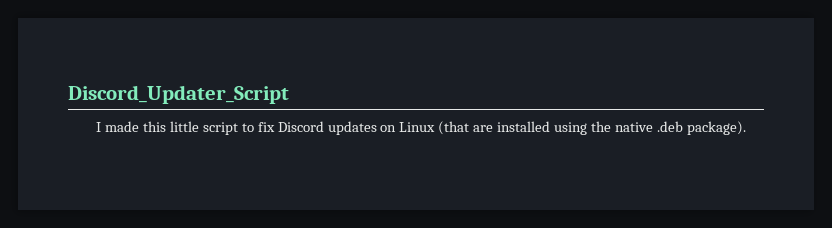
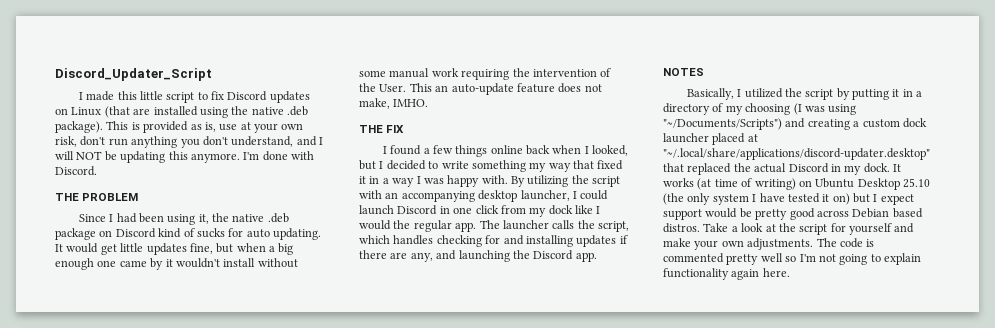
(746, 128) none -> [106,121,304,133] [55,136,323,148] [55,151,314,163] [55,166,97,176] [55,193,139,201] [78,213,289,225] [55,228,321,240] [55,243,294,255] [55,258,298,270] [359,68,612,80] [359,83,602,95] [359,98,429,109] [359,125,405,133] [382,145,629,157] [359,160,624,172] [359,175,621,187] [359,190,609,202] [359,205,601,217] [359,220,629,232] [359,235,628,247] [359,250,597,262] [663,68,704,76] [686,88,923,100] [663,103,857,115] [663,118,927,130] [663,133,758,145] [663,148,930,160] [663,163,901,175] [663,178,930,190] [663,193,914,205] [663,208,923,220] [663,223,915,235] [663,238,875,250] [663,253,921,265] [663,268,790,280] This is provided as is, use at your own risk, don't run anything you don't understand, and I will NOT be updating this anymore. I'm done with Discord. // THE PROBLEM // Since I had been using it, the native .deb package on Discord kind of sucks for auto updating. It would get little updates fine, but when a big enough one came by it wouldn't install without some manual work requiring the intervention of the User. This an auto-update feature does not make, IMHO. // THE FIX // I found a few things online back when I looked, but I decided to write something my way that fixed it in a way I was happy with. By utilizing the script with an accompanying desktop launcher, I could launch Discord in one click from my dock like I would the regular app. The launcher calls the script, which handles checking for and installing updates if there are any, and launching the Discord app. // NOTES // Basically, I utilized the script by putting it in a directory of my choosing (I was using "~/Documents/Scripts") and creating a custom dock launcher placed at "~/.local/share/applications/discord-updater.desktop" that replaced the actual Discord in my dock. It works (at time of writing) on Ubuntu Desktop 25.10 (the only system I have tested it on) but I expect support would be pretty good across Debian based distros. Take a look at the script for yourself and make your own adjustments. The code is commented pretty well so I'm not going to explain functionality again here.

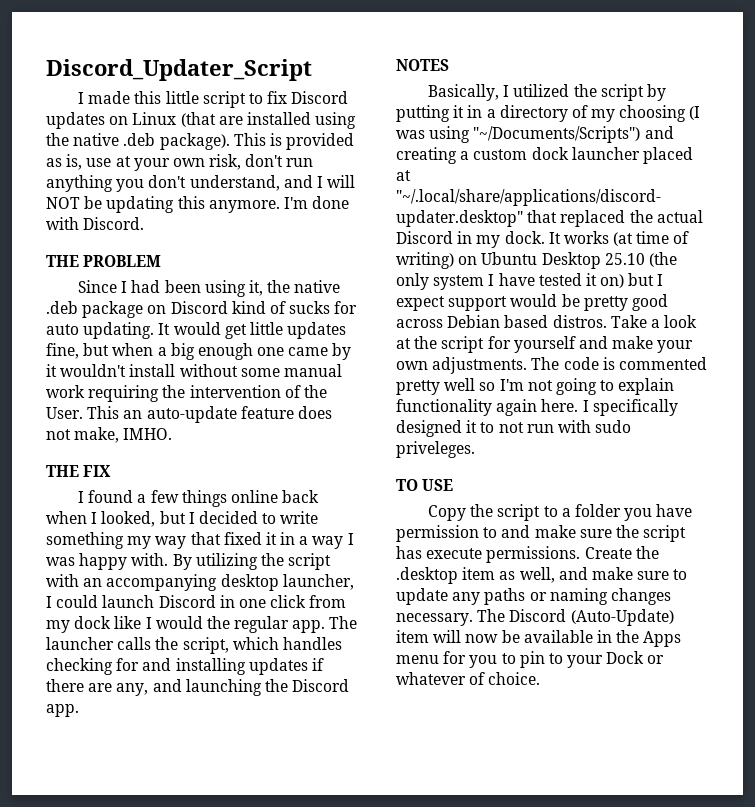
(790, 272) none -> [582,399,678,416] [396,420,632,437] [396,441,475,458] [396,479,454,491] [428,504,693,521] [396,525,687,542] [396,546,659,563] [396,567,688,584] [396,588,671,605] [396,609,674,626] [396,630,682,647] [396,651,665,668] [396,672,541,685] I specifically designed it to not run with sudo priveleges. // TO USE // Copy the script to a folder you have permission to and make sure the script has execute permissions. Create the .desktop item as well, and make sure to update any paths or naming changes necessary. The Discord (Auto-Update) item will now be available in the Apps menu for you to pin to your Dock or whatever of choice.

